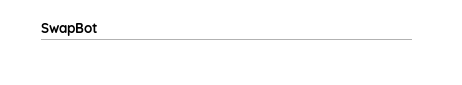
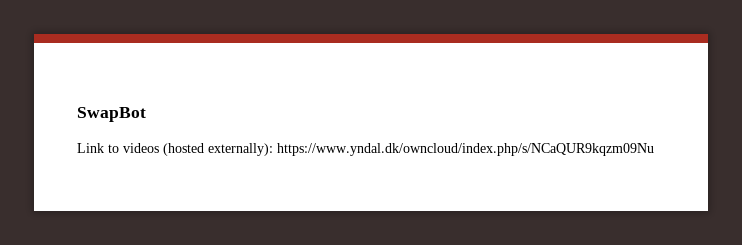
(98, 29) none -> [77,143,654,156] // Link to videos (hosted externally): https://www.yndal.dk/owncloud/index.php/s/NCaQUR9kqzm09Nu

